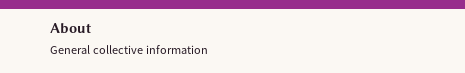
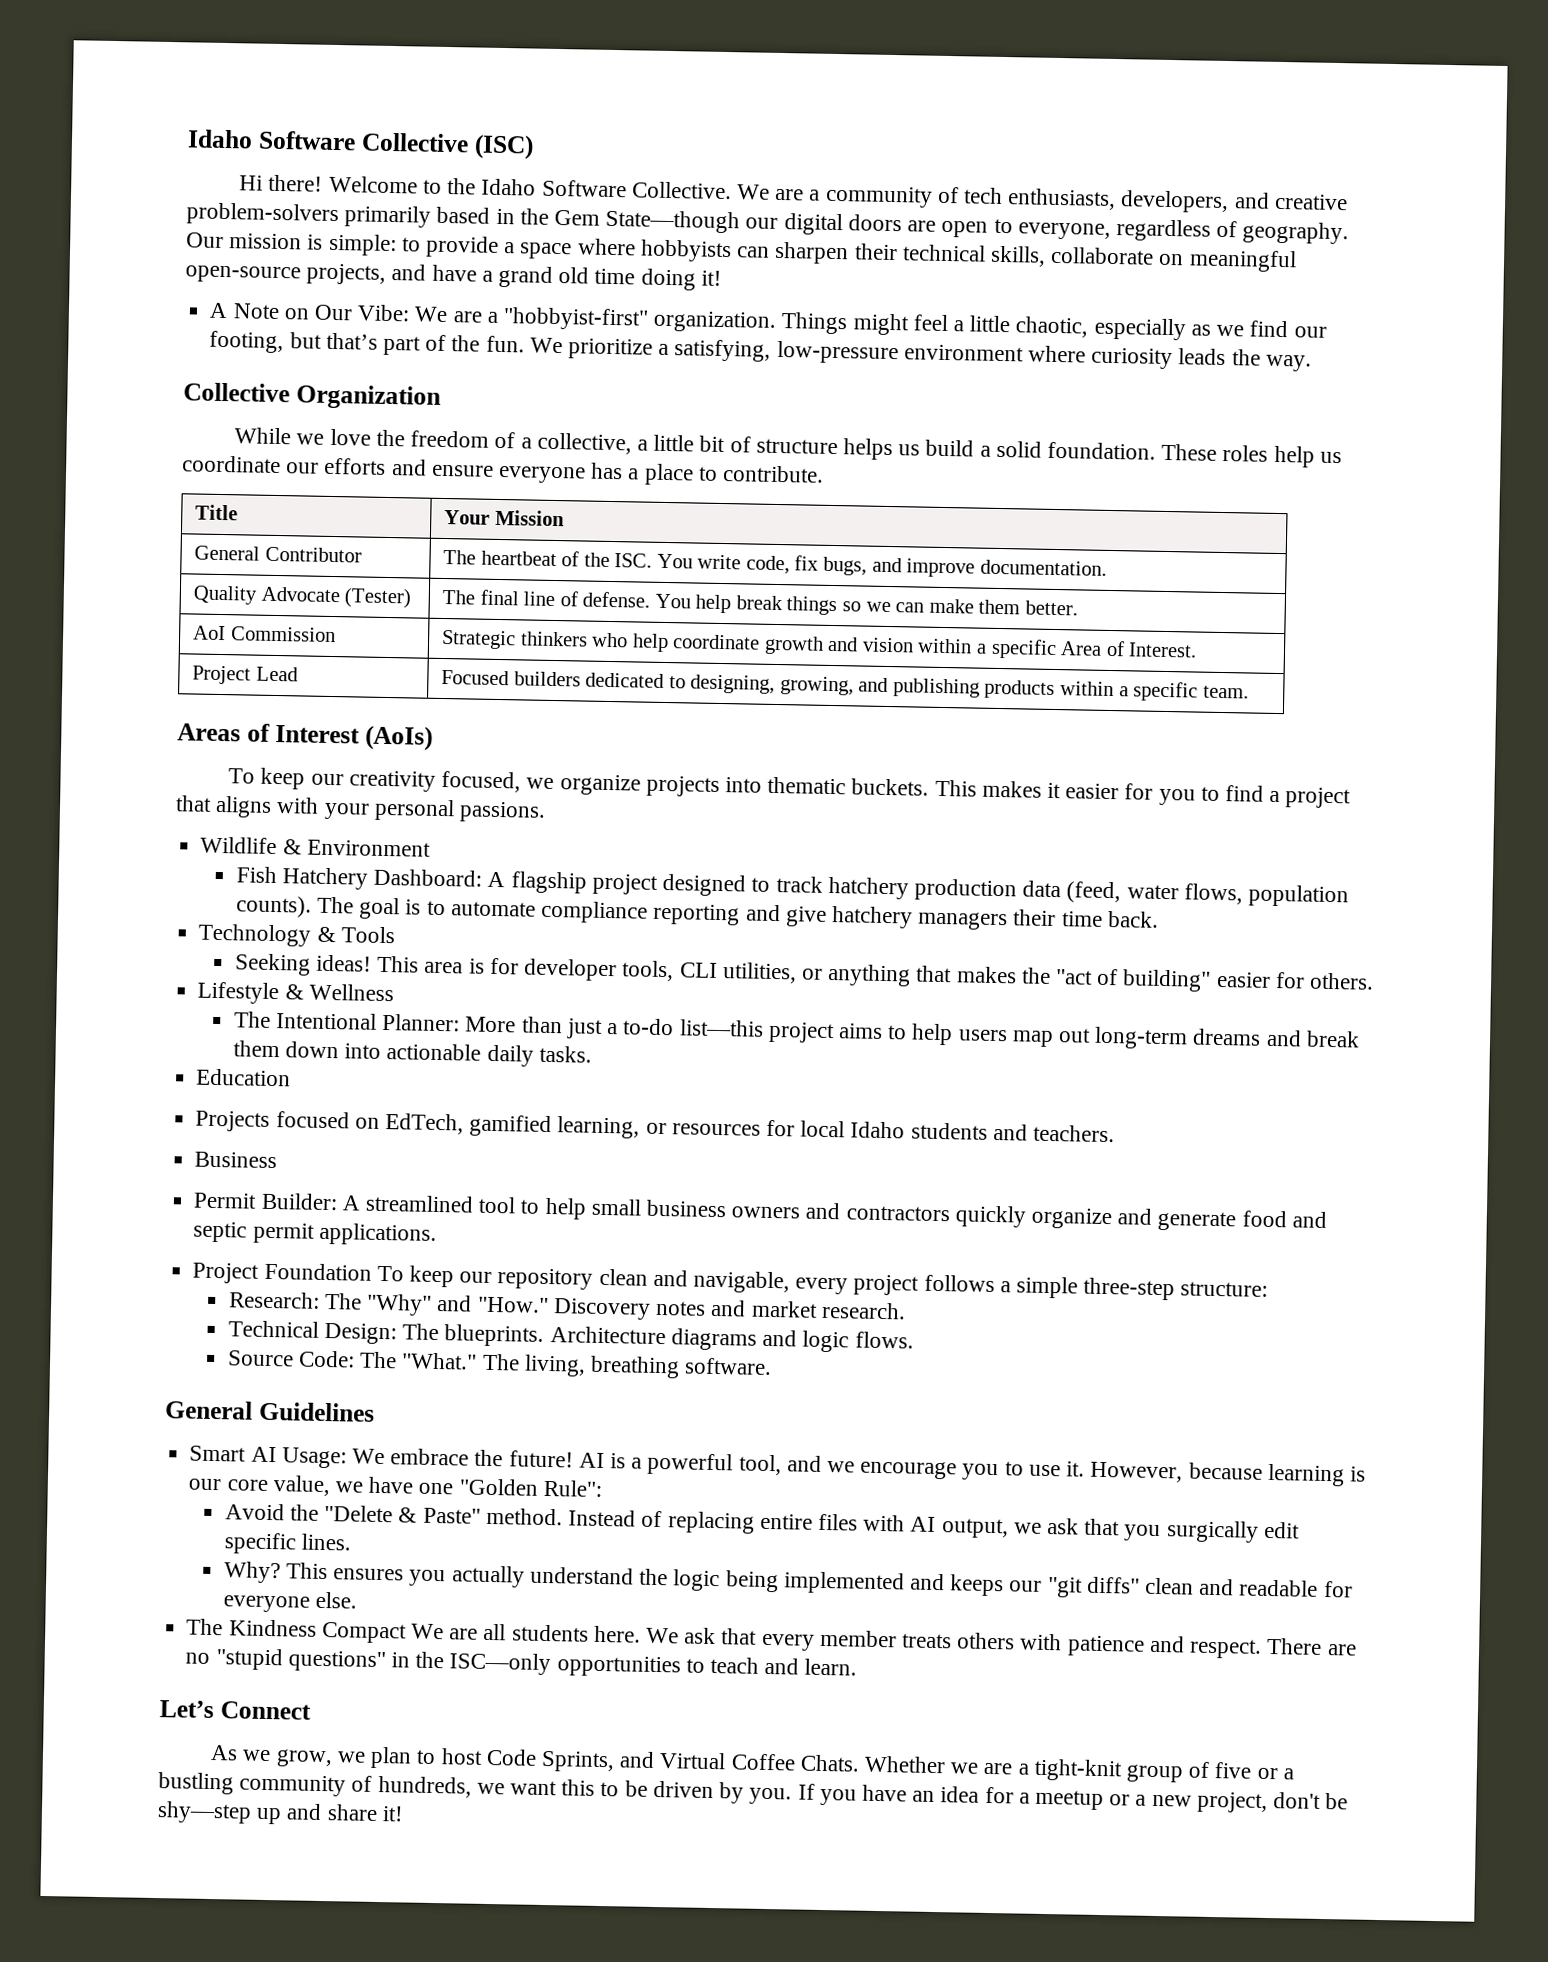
[50,23,91,34] [50,45,208,54] About // General collective information -> [187,129,534,160] [239,174,1348,214] [186,202,1350,245] [186,232,1297,273] [185,263,722,291] [209,302,1327,341] [209,330,1312,372] [183,382,441,410] [234,427,1342,468] [182,455,825,486] [195,504,239,521] [444,509,565,527] [194,545,362,563] [443,549,1107,578] [193,585,412,609] [442,589,1078,616] [193,625,336,643] [441,629,1198,660] [192,665,298,685] [441,669,1249,702] [177,723,433,751] [228,767,1352,809] [175,795,547,823] [200,836,431,857] [235,866,1349,908] [235,895,1159,931] [198,923,395,947] [234,953,1375,992] [197,981,394,1005] [233,1011,1360,1050] [232,1040,592,1067] [196,1068,292,1087] [195,1110,1116,1143] [194,1151,278,1169] [193,1192,1327,1232] [193,1221,437,1246] [192,1262,1269,1301] [228,1291,906,1320] [227,1320,914,1353] [227,1350,773,1379] [165,1400,375,1422] [189,1445,1366,1487] [188,1475,602,1497] [224,1503,1300,1543] [223,1532,352,1555] [223,1561,1353,1598] [222,1591,358,1613] [186,1618,1357,1659] [185,1648,858,1678] [159,1700,311,1720] [210,1745,1294,1783] [158,1772,1349,1813] [157,1801,404,1825] Idaho Software Collective (ISC) // Hi there! Welcome to the Idaho Software Collective. We are a community of tech enthusiasts, developers, and creative problem-solvers primarily based in the Gem State—though our digital doors are open to everyone, regardless of geography. Our mission is simple: to provide a space where hobbyists can sharpen their technical skills, collaborate on meaningful open-source projects, and have a grand old time doing it! // A Note on Our Vibe: We are a "hobbyist-first" organization. Things might feel a little chaotic, especially as we find our footing, but that’s part of the fun. We prioritize a satisfying, low-pressure environment where curiosity leads the way. // Collective Organization // While we love the freedom of a collective, a little bit of structure helps us build a solid foundation. These roles help us coordinate our efforts and ensure everyone has a place to contribute. // Title | Your Mission // General Contributor | The heartbeat of the ISC. You write code, fix bugs, and improve documentation. // Quality Advocate (Tester) | The final line of defense. You help break things so we can make them better. // AoI Commission | Strategic thinkers who help coordinate growth and vision within a specific Area of Interest. // Project Lead | Focused builders dedicated to designing, growing, and publishing products within a specific team. // Areas of Interest (AoIs) // To keep our creativity focused, we organize projects into thematic buckets. This makes it easier for you to find a project that aligns with your personal passions. // Wildlife & Environment // Fish Hatchery Dashboard: A flagship project designed to track hatchery production data (feed, water flows, population counts). The goal is to automate compliance reporting and give hatchery managers their time back. // Technology & Tools // Seeking ideas! This area is for developer tools, CLI utilities, or anything that makes the "act of building" easier for others. // Lifestyle & Wellness // The Intentional Planner: More than just a to-do list—this project aims to help users map out long-term dreams and break them down into actionable daily tasks. // Education // Projects focused on EdTech, gamified learning, or resources for local Idaho students and teachers. // Business // Permit Builder: A streamlined tool to help small business owners and contractors quickly organize and generate food and septic permit applications. // Project Foundation To keep our repository clean and navigable, every project follows a simple three-step structure: // Research: The "Why" and "How." Discovery notes and market research. // Technical Design: The blueprints. Architecture diagrams and logic flows. // Source Code: The "What." The living, breathing software. // General Guidelines // Smart AI Usage: We embrace the future! AI is a powerful tool, and we encourage you to use it. However, because learning is our core value, we have one "Golden Rule": // Avoid the "Delete & Paste" method. Instead of replacing entire files with AI output, we ask that you surgically edit specific lines. // Why? This ensures you actually understand the logic being implemented and keeps our "git diffs" clean and readable for everyone else. // The Kindness Compact We are all students here. We ask that every member treats others with patience and respect. There are no "stupid questions" in the ISC—only opportunities to teach and learn. // Let’s Connect // As we grow, we plan to host Code Sprints, and Virtual Coffee Chats. Whether we are a tight-knit group of five or a bustling community of hundreds, we want this to be driven by you. If you have an idea for a meetup or a new project, don't be shy—step up and share it!

